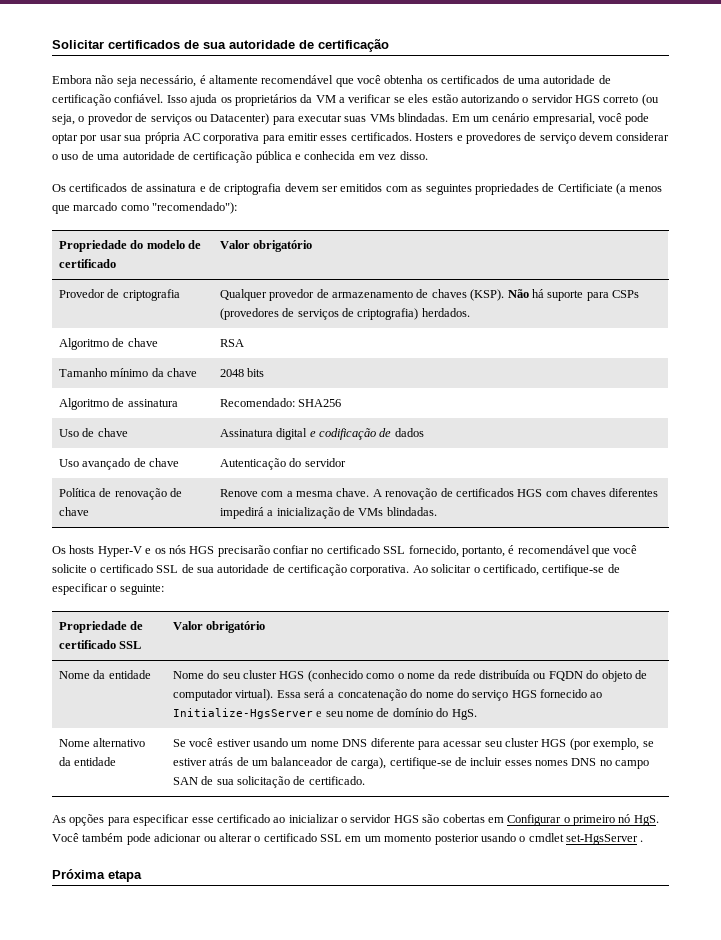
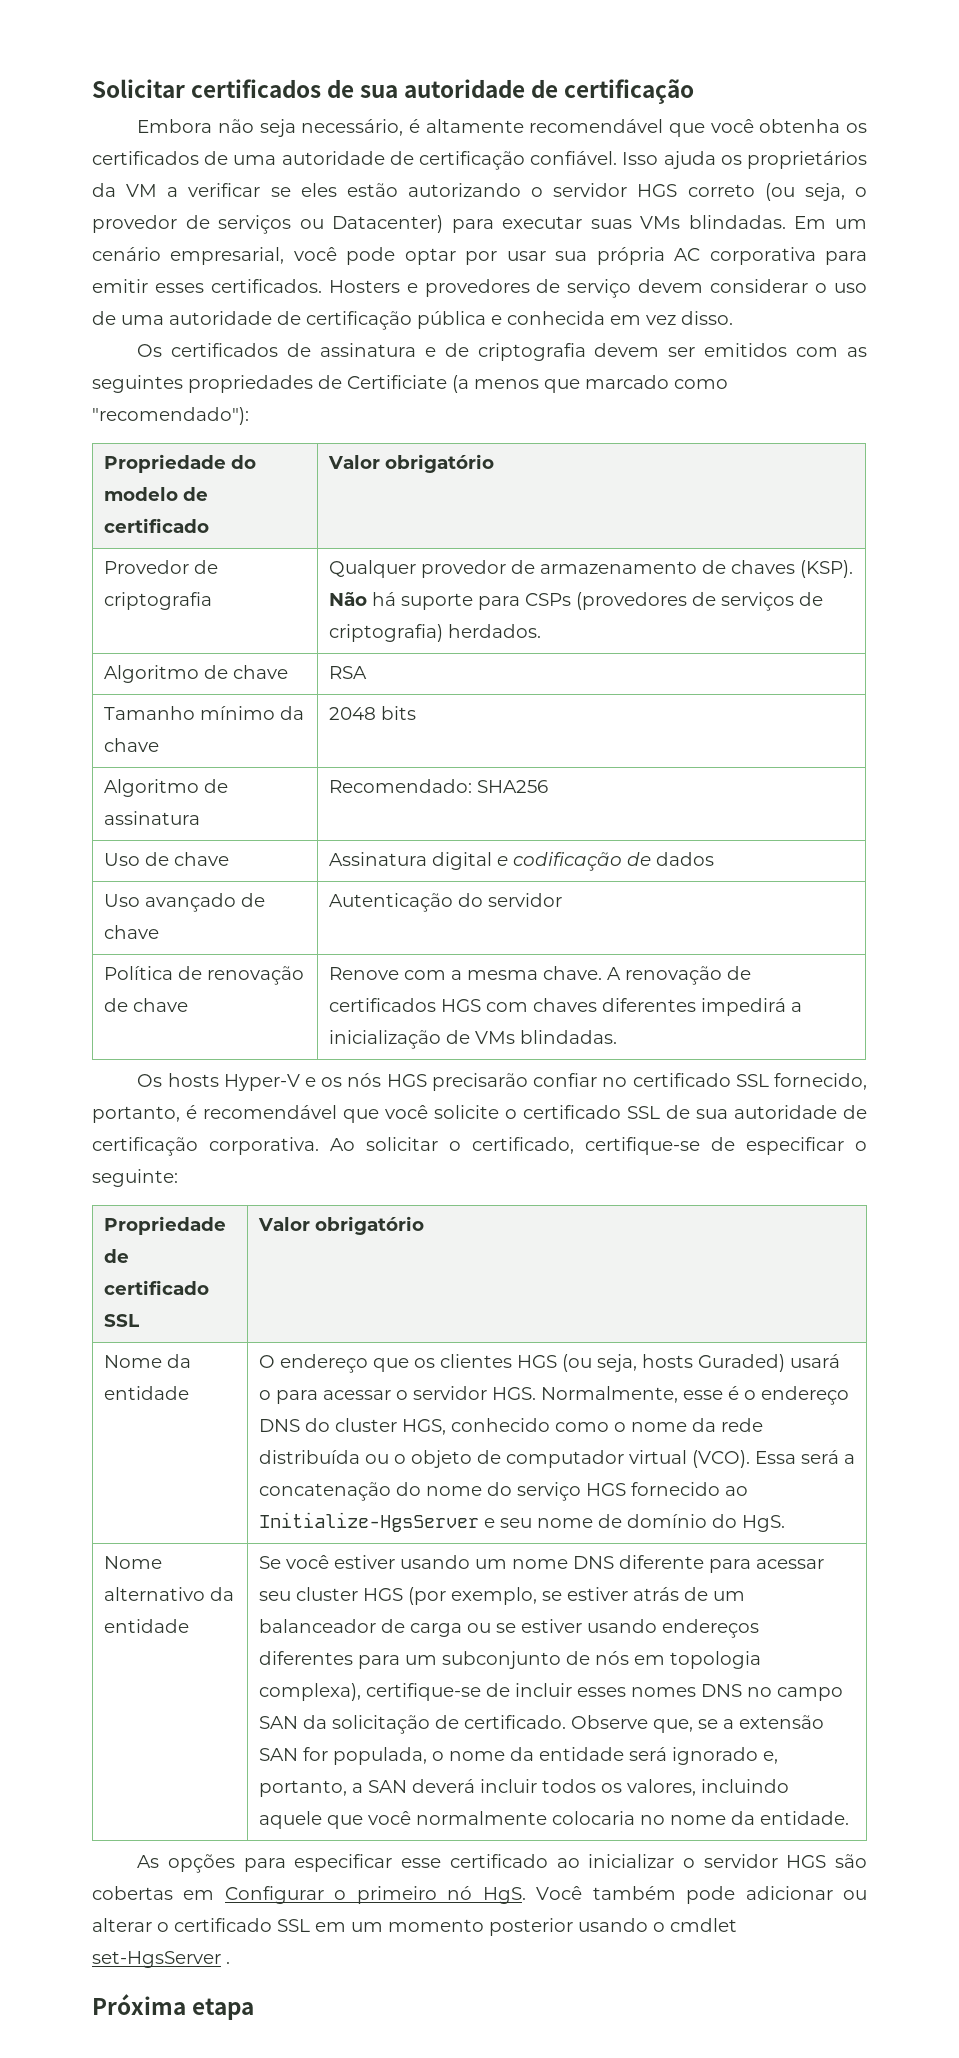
[172,670,363,682] Nome do seu cluster HGS (conhecido -> [258,1354,840,1373] [258,1386,849,1405] [258,1418,550,1435] O endereço que os clientes HGS (ou seja, hosts Guraded) usará o para acessar o servidor HGS. Normalmente, esse é o endereço DNS do cluster HGS, conhecido
[548,670,599,681] FQDN do -> [393,1454,406,1464] o
[235,689,274,701] virtual). -> [628,1450,750,1468] virtual (VCO).
[351,757,387,769] carga), -> [409,1619,759,1638] [258,1651,761,1669] [258,1683,361,1701] carga ou se estiver usando endereços diferentes para um subconjunto de nós em topologia complexa),
[201,776,234,785] de sua -> [302,1715,327,1729] da
(365, 780) none -> [570,1715,824,1733] [258,1747,778,1765] [258,1779,789,1797] [258,1811,849,1829] Observe que, se a extensão SAN for populada, o nome da entidade será ignorado e, portanto, a SAN deverá incluir todos os valores, incluindo aquele que você normalmente colocaria no nome da entidade.

